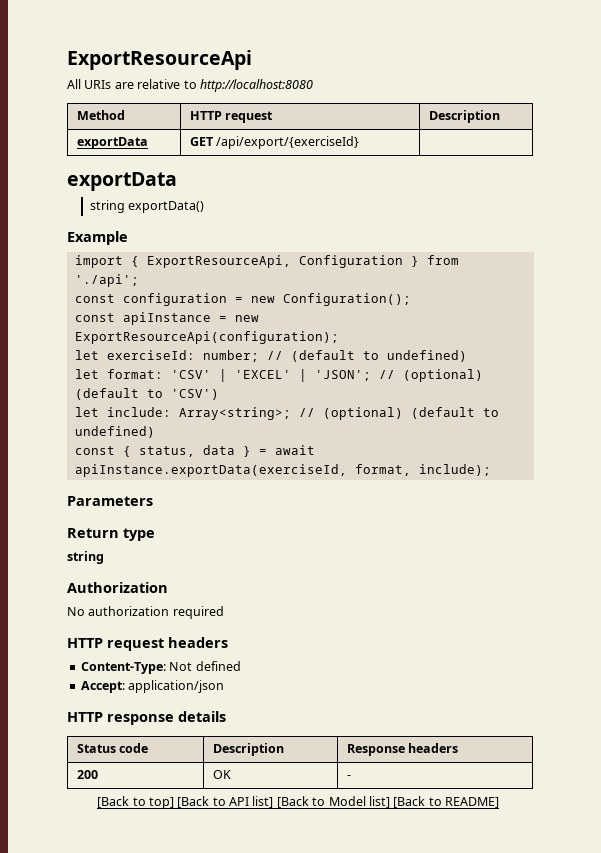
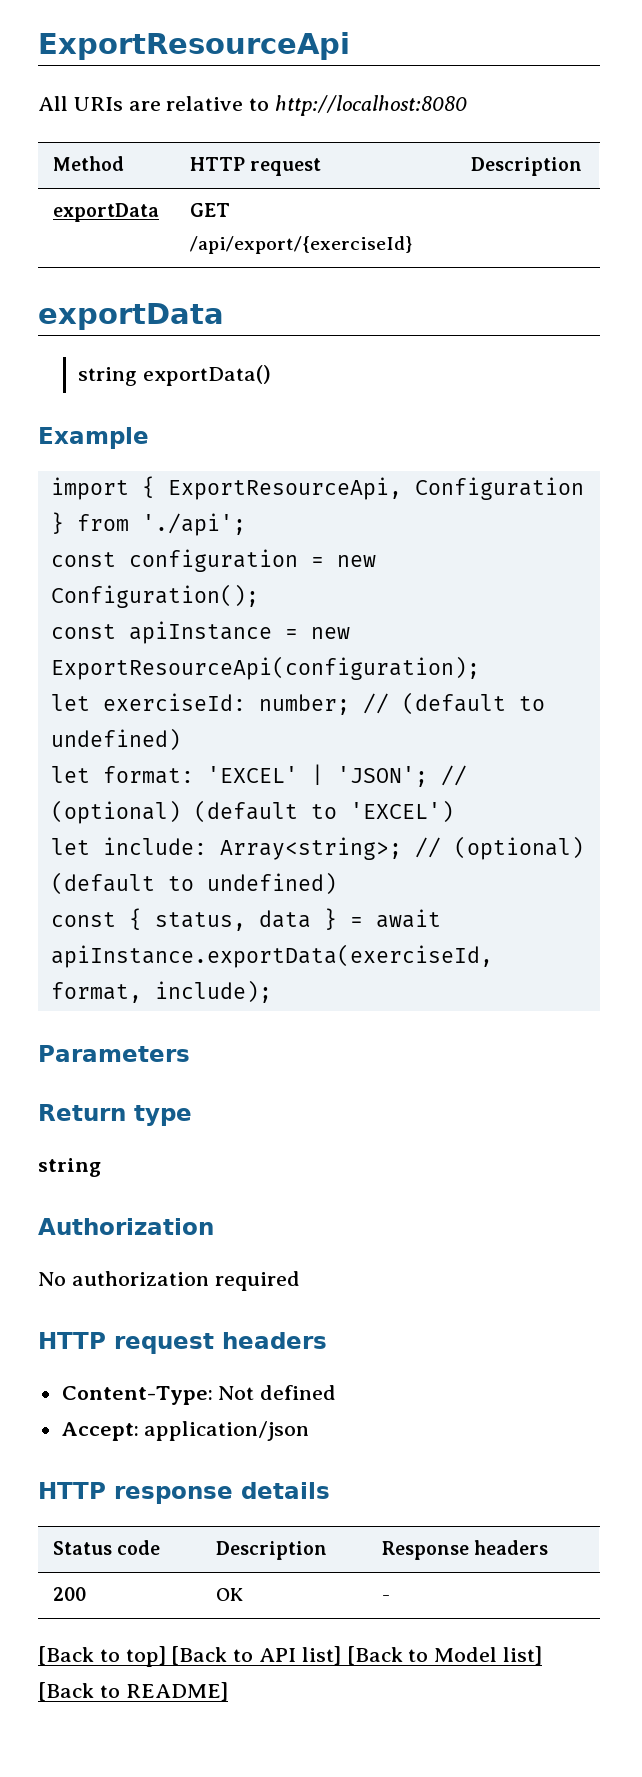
[170,369,227,382] 'CSV' | -> (194, 775) none
[170,389,219,400] 'CSV') -> [349,800,454,823] 'EXCEL')

